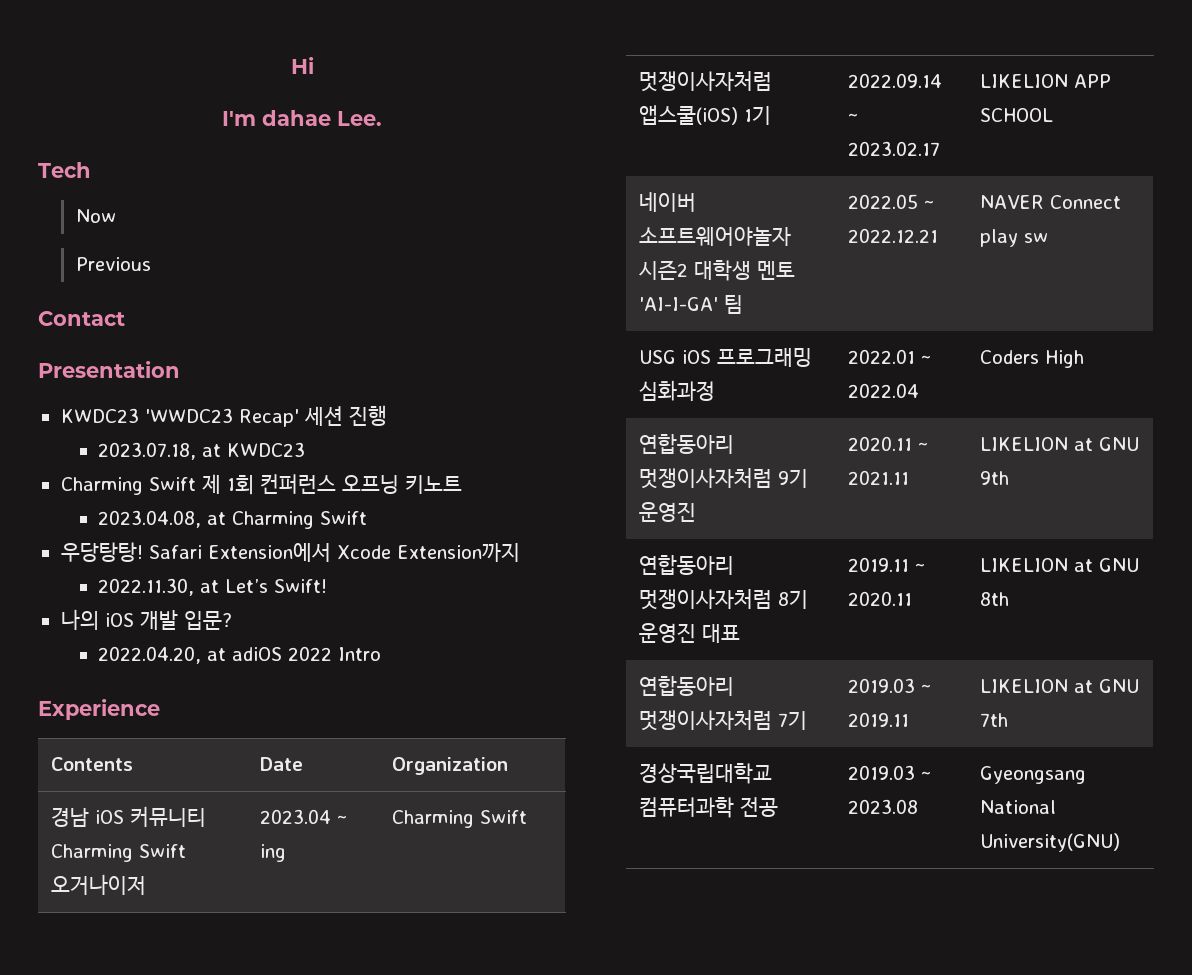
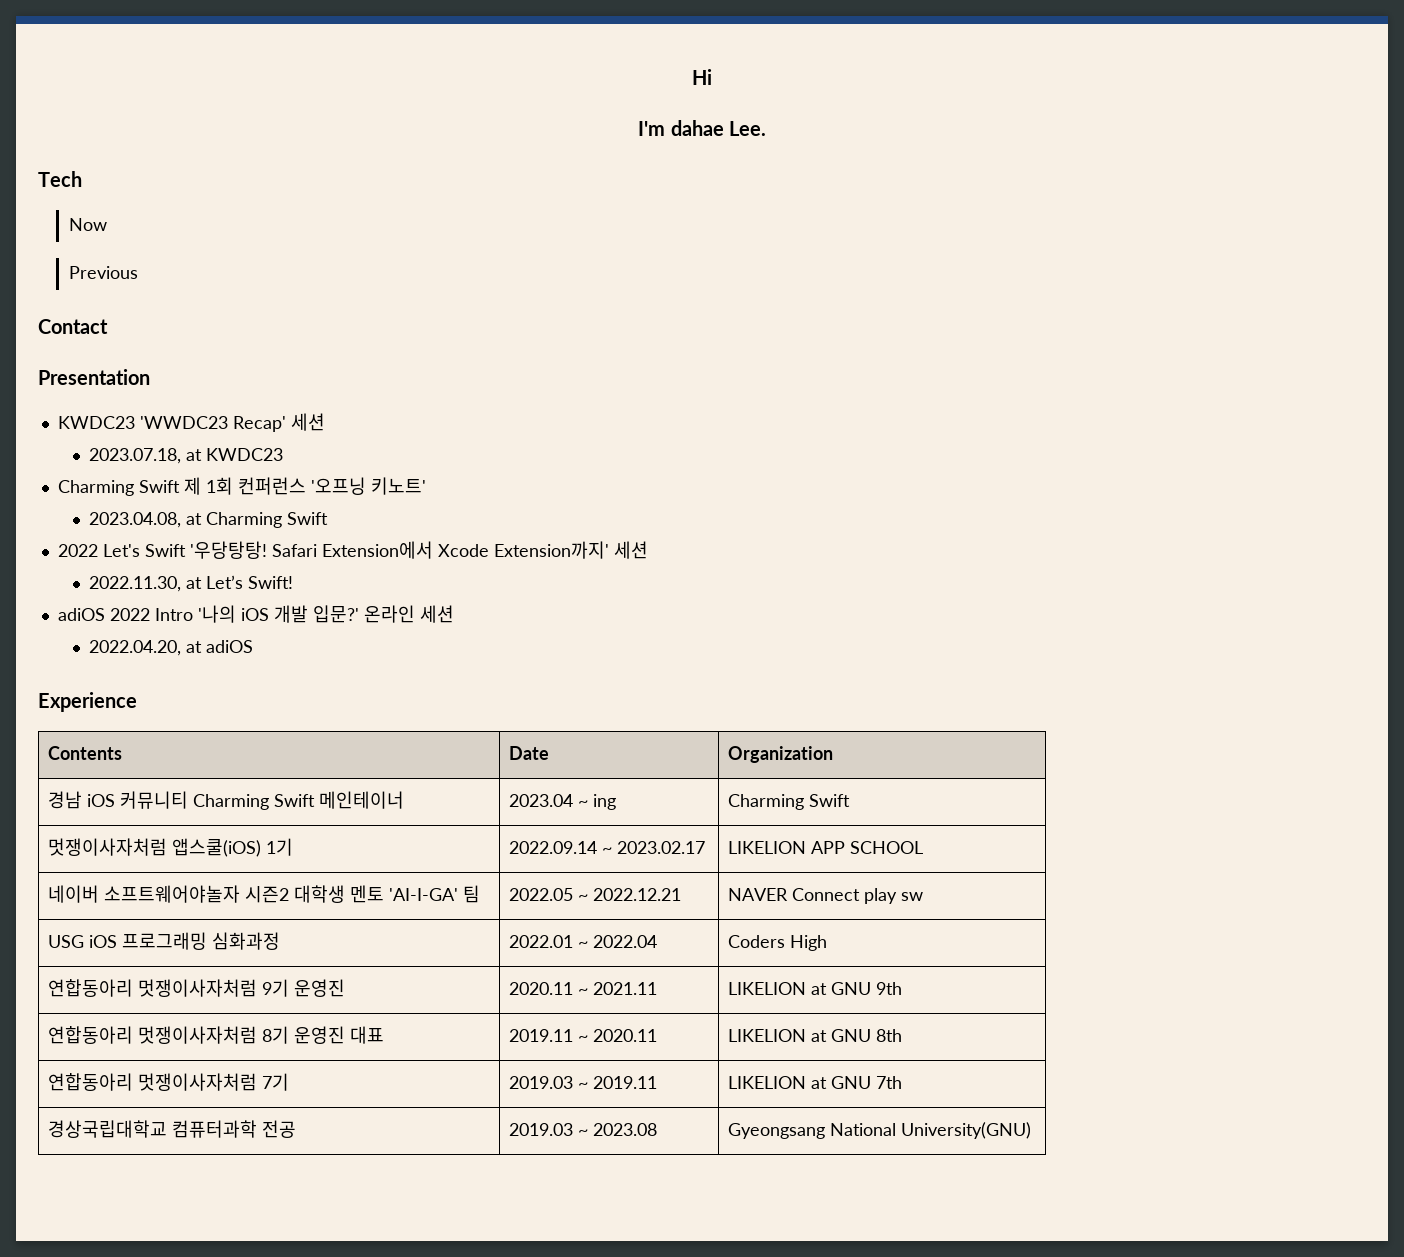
[348,405,387,426] 진행 -> (325, 422) none
[341,475,462,494] 오프닝 키노트 -> [310,477,426,495] '오프닝 키노트'
[60,542,143,562] 우당탕탕! -> [57,541,267,559] 2022 Let's Swift '우당탕탕!
[396,543,520,562] Extension까지 -> [493,541,648,559] Extension까지' 세션
[60,609,232,630] 나의 iOS 개발 입문? -> [57,605,454,623] adiOS 2022 Intro '나의 iOS 개발 입문?' 온라인 세션
[288,646,382,661] 2022 Intro -> (253, 646) none
[51,874,147,895] 오거나이저 -> [319,791,405,809] 메인테이너

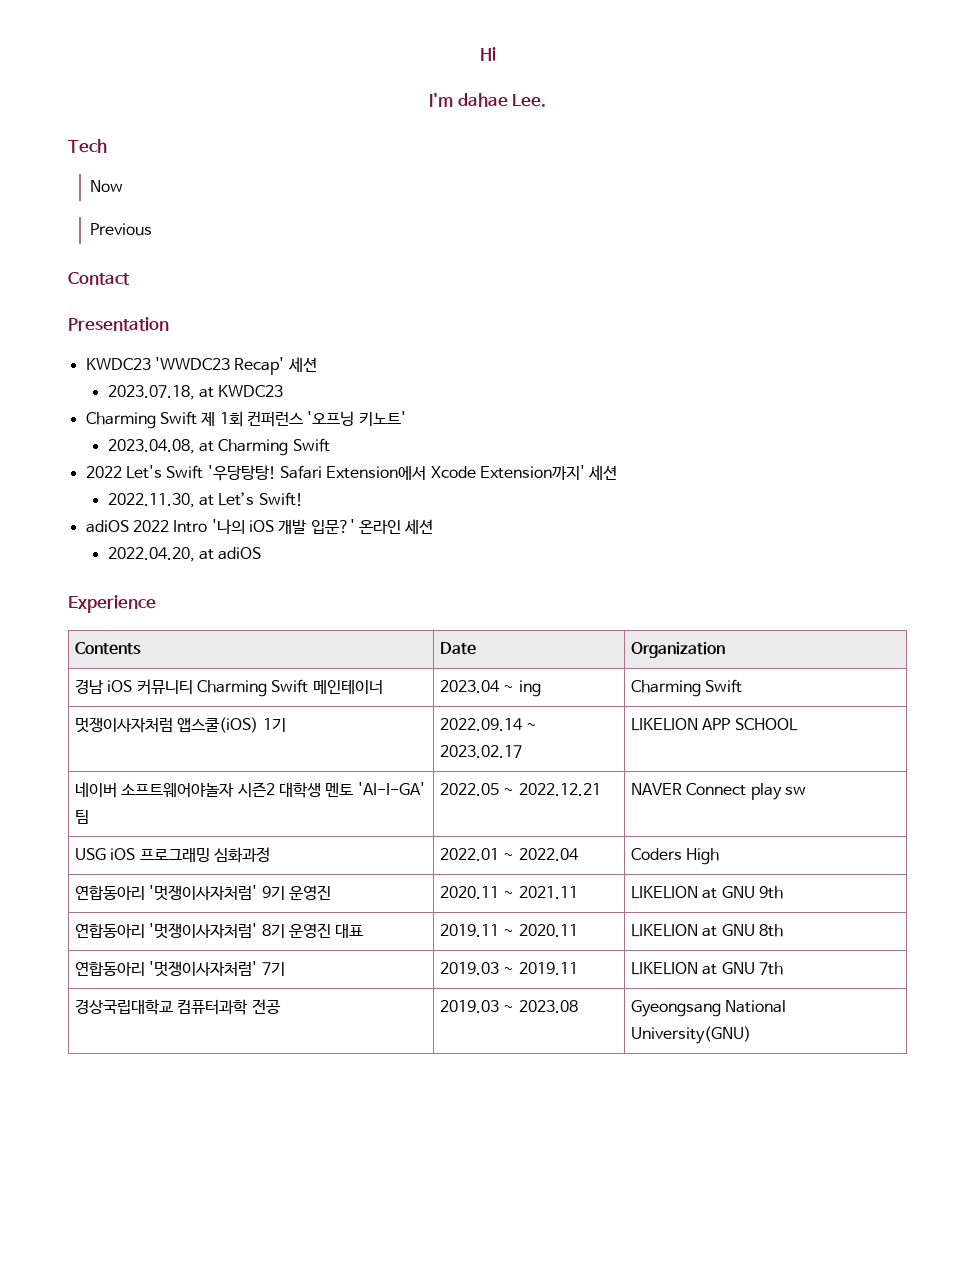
[138,979,258,997] 멋쟁이사자처럼 -> [149,885,258,901] '멋쟁이사자처럼'
[138,1026,258,1044] 멋쟁이사자처럼 -> [149,923,258,939] '멋쟁이사자처럼'
[138,1073,258,1091] 멋쟁이사자처럼 -> [149,961,258,977] '멋쟁이사자처럼'

